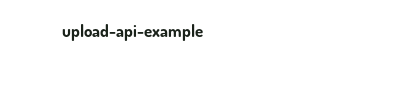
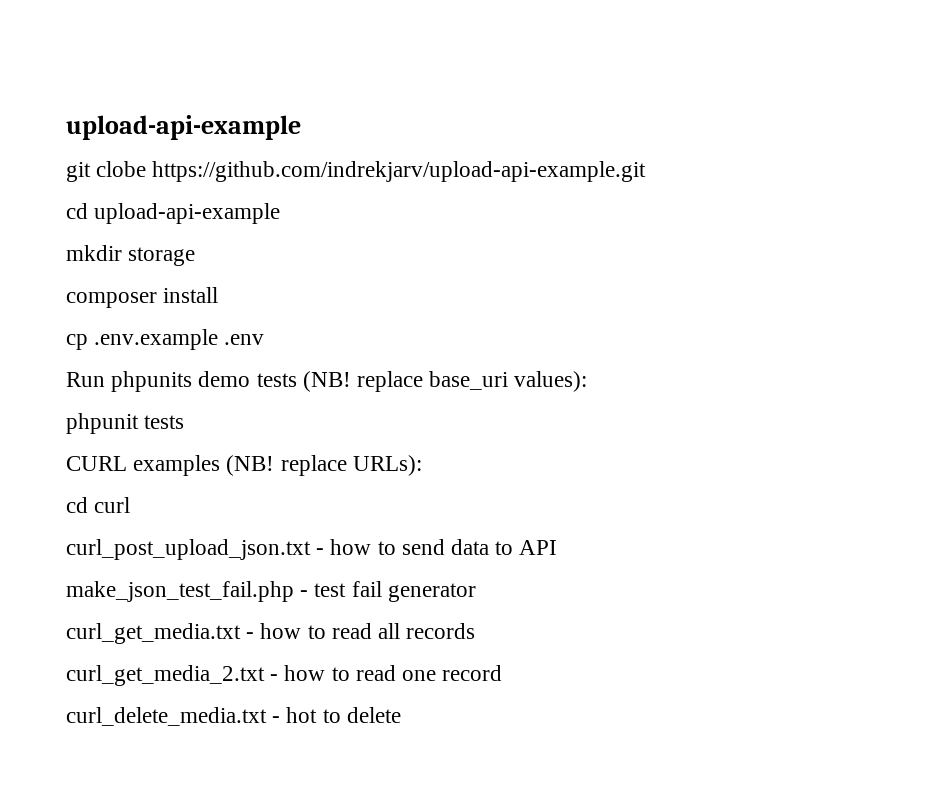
[62,24,203,41] upload-api-example -> [66,115,301,140] [66,161,647,182] [66,203,281,224] [66,245,196,266] [66,287,219,308] [66,329,265,350] [66,371,588,392] [66,413,185,434] [66,455,422,476] [66,497,131,513] [66,539,558,560] [66,581,476,602] [66,623,476,644] [66,665,503,686] [66,707,401,726] upload-api-example // git clobe https://github.com/indrekjarv/upload-api-example.git // cd upload-api-example // mkdir storage // composer install // cp .env.example .env // Run phpunits demo tests (NB! replace base_uri values): // phpunit tests // CURL examples (NB! replace URLs): // cd curl // curl_post_upload_json.txt - how to send data to API // make_json_test_fail.php - test fail generator // curl_get_media.txt - how to read all records // curl_get_media_2.txt - how to read one record // curl_delete_media.txt - hot to delete

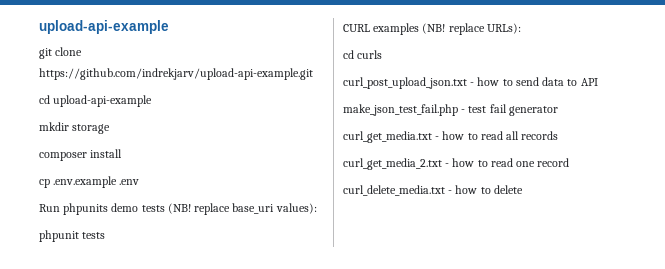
[96,161,147,177] clobe -> [55,47,83,56] clone
[94,497,131,513] curl -> [357,50,383,59] curls
[286,707,318,723] hot -> [455,185,478,194] how

